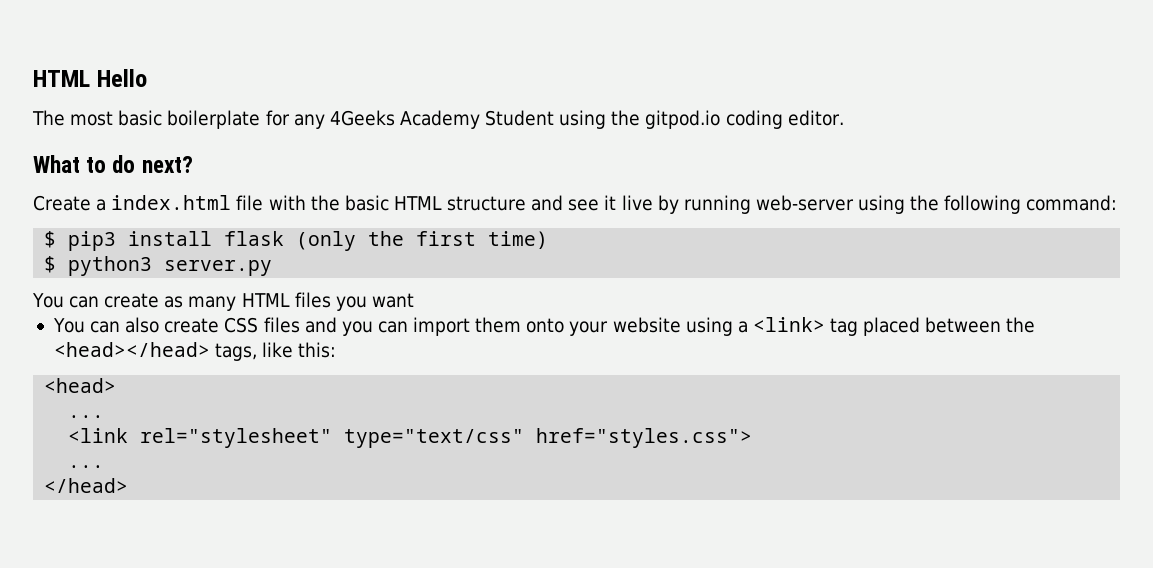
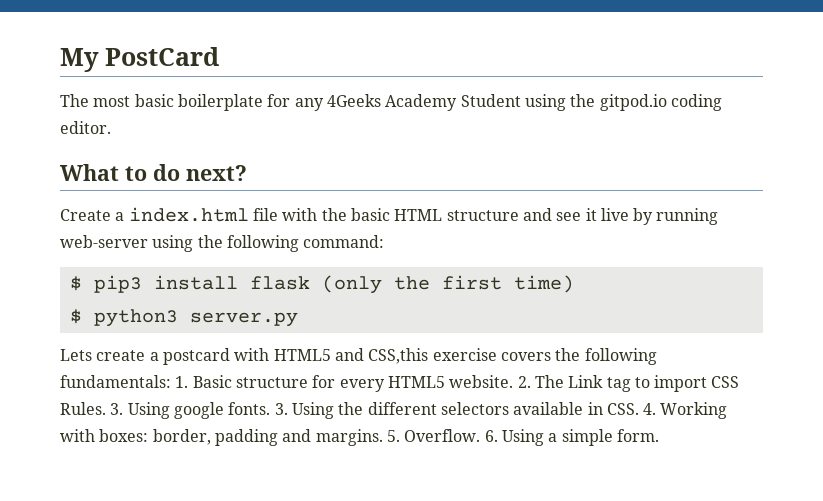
[33,69,147,87] HTML Hello -> [60,47,219,72] My PostCard
[32,292,415,311] [52,317,1036,336] [53,342,337,361] [44,378,117,393] [68,415,105,418] [68,428,753,448] [68,465,105,468] [44,478,129,493] You can create as many HTML files you want // You can also create CSS files and you can import them onto your website using a <link> tag placed between the <head></head> tags, like this: // <head> // ... // <link rel="stylesheet" type="text/css" href="styles.css"> // ... // </head> -> [60,348,657,365] [60,375,740,392] [60,402,728,419] [60,429,659,446] Lets create a postcard with HTML5 and CSS,this exercise covers the following fundamentals: 1. Basic structure for every HTML5 website. 2. The Link tag to import CSS Rules. 3. Using google fonts. 3. Using the different selectors available in CSS. 4. Working with boxes: border, padding and margins. 5. Overflow. 6. Using a simple form.

